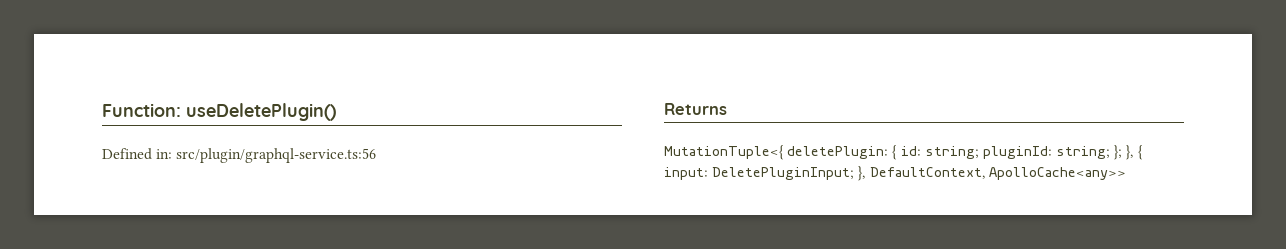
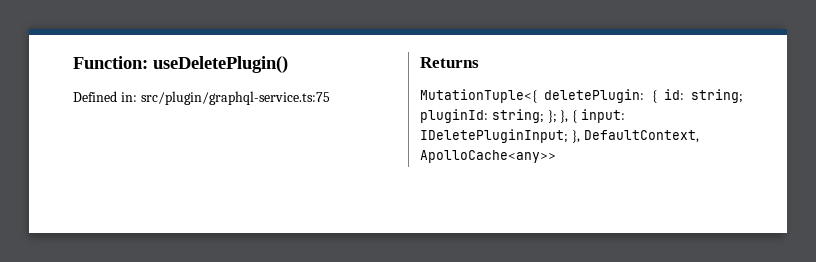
[176,148,377,163] src/plugin/graphql-service.ts:56 -> [140,91,330,105] src/plugin/graphql-service.ts:75
[712,167,855,180] DeletePluginInput; -> [420,129,568,143] IDeletePluginInput;

